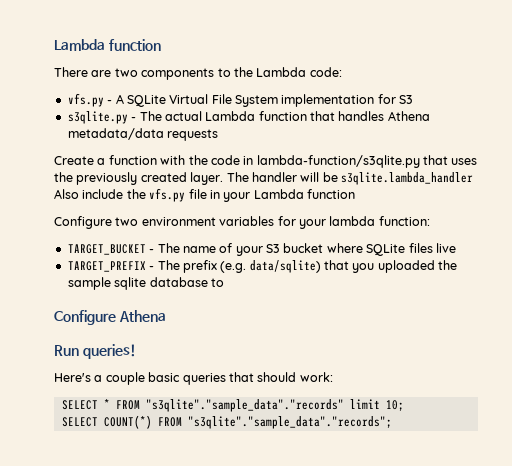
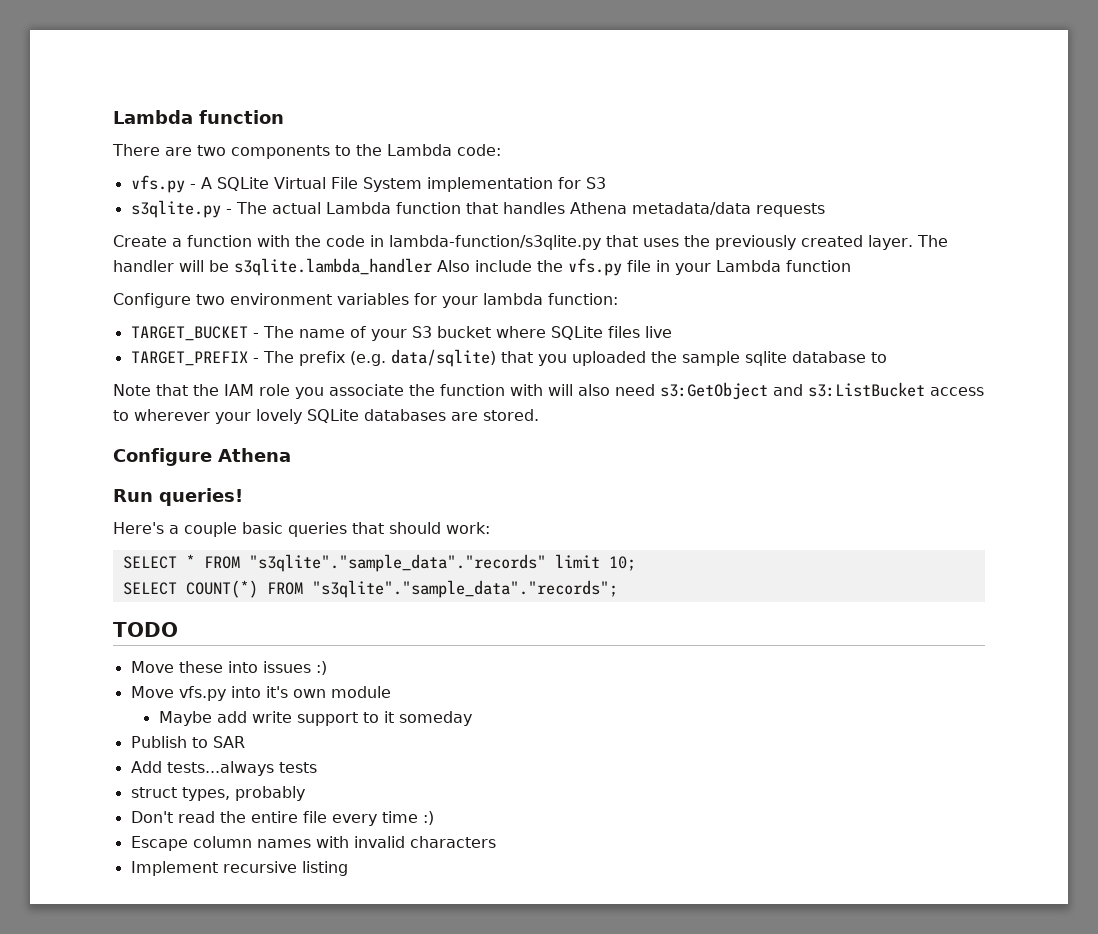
(224, 282) none -> [113,382,984,400] [113,409,539,424] // Note that the IAM role you associate the function with will also need s3:GetObject and s3:ListBucket access to wherever your lovely SQLite databases are stored.
(392, 422) none -> [113,622,178,637] [130,661,327,675] [130,686,391,701] [158,711,472,726] [130,736,245,748] [130,761,317,776] [130,786,305,801] [130,811,434,826] [130,836,496,851] [130,861,348,876] // TODO // Move these into issues :) // Move vfs.py into it's own module // Maybe add write support to it someday // Publish to SAR // Add tests...always tests // struct types, probably // Don't read the entire file every time :) // Escape column names with invalid characters // Implement recursive listing

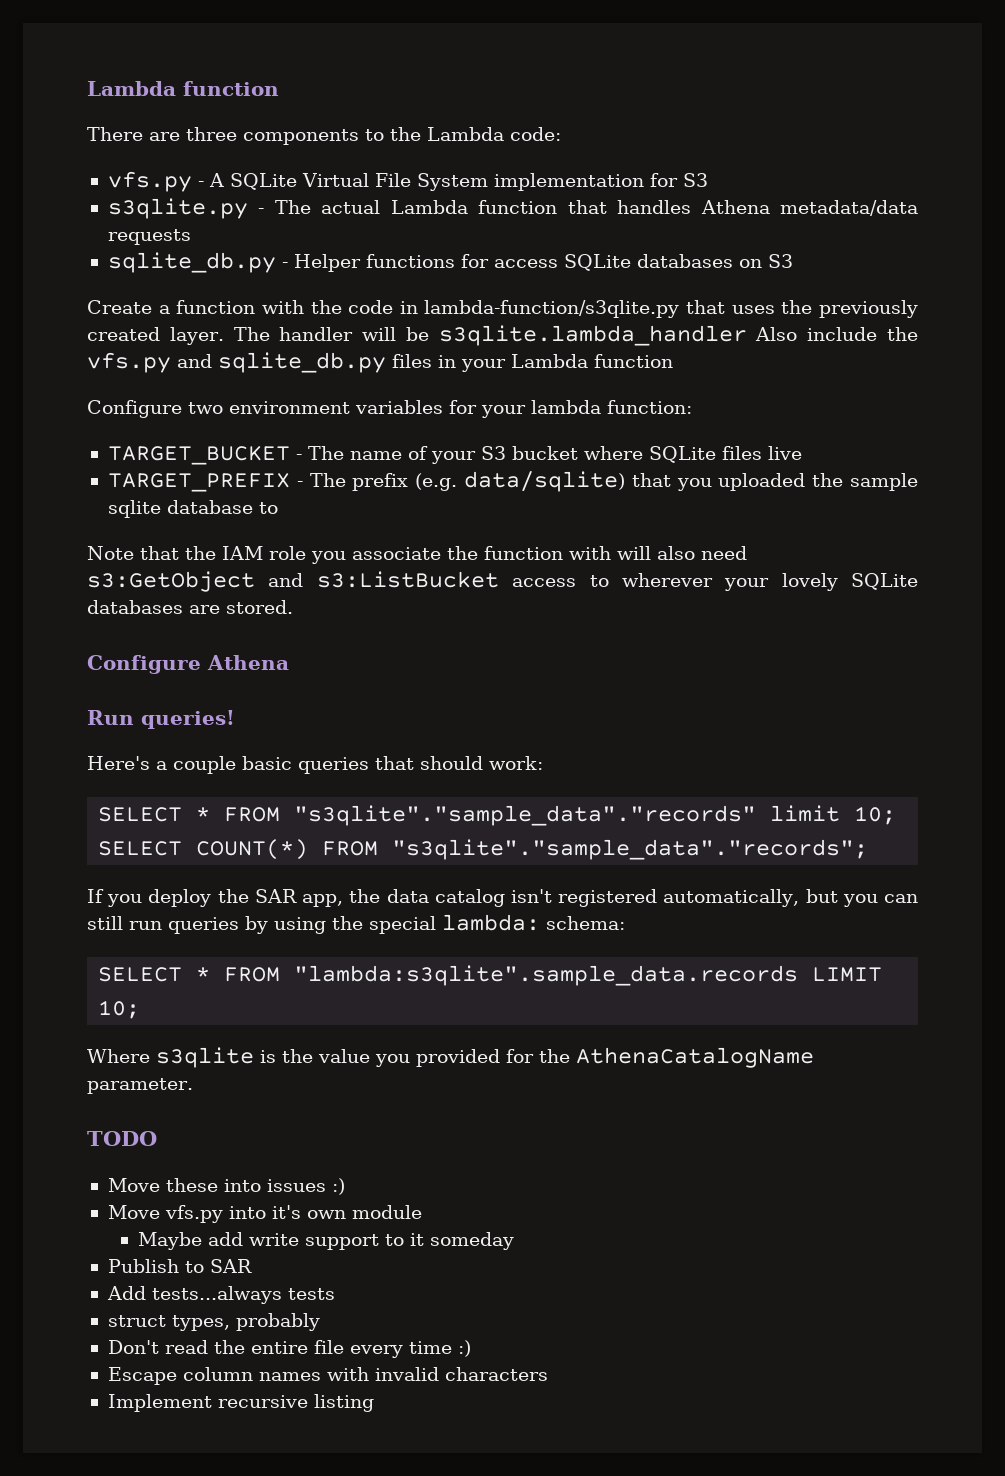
[197,145,226,156] two -> [186,127,237,141] three
(825, 210) none -> [107,252,793,273] // sqlite_db.py - Helper functions for access SQLite databases on S3
[627,260,651,272] file -> [177,352,432,373] and sqlite_db.py files
(618, 589) none -> [87,889,918,907] [87,914,625,934] [98,965,883,986] [98,1000,141,1019] [87,1047,814,1068] [87,1078,193,1094] // If you deploy the SAR app, the data catalog isn't registered automatically, but you can still run queries by using the special lambda: schema: // SELECT * FROM "lambda:s3qlite".sample_data.records LIMIT 10; // Where s3qlite is the value you provided for the AthenaCatalogName parameter.

